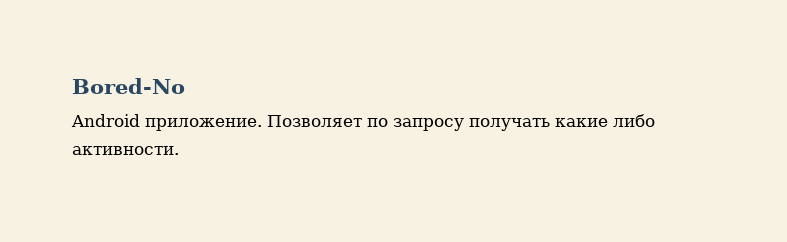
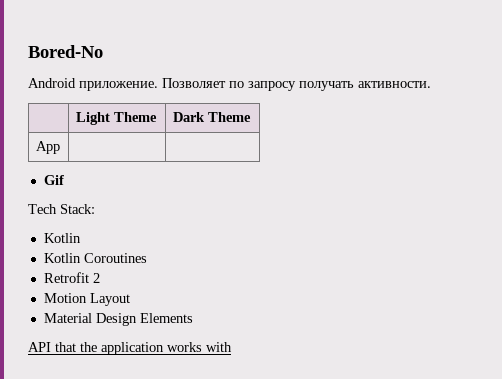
[555,114,655,127] какие либо -> (354, 86) none
(179, 150) none -> [75,112,157,125] [172,112,251,122] [35,141,60,154] [43,175,64,185] [28,204,95,214] [43,233,81,243] [43,253,147,263] [43,272,100,283] [43,293,130,306] [43,313,193,326] [28,342,232,355] // | Light Theme | Dark Theme // App | | // Gif // Tech Stack: // Kotlin // Kotlin Coroutines // Retrofit 2 // Motion Layout // Material Design Elements // API that the application works with

